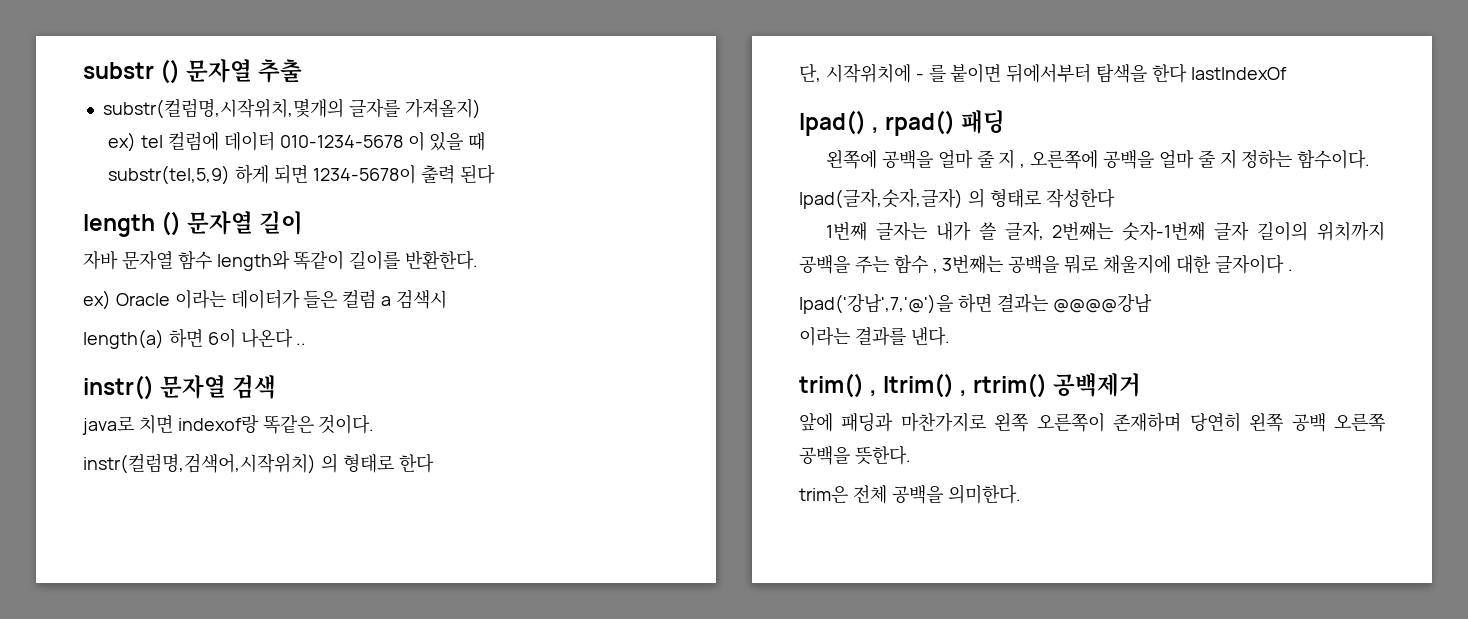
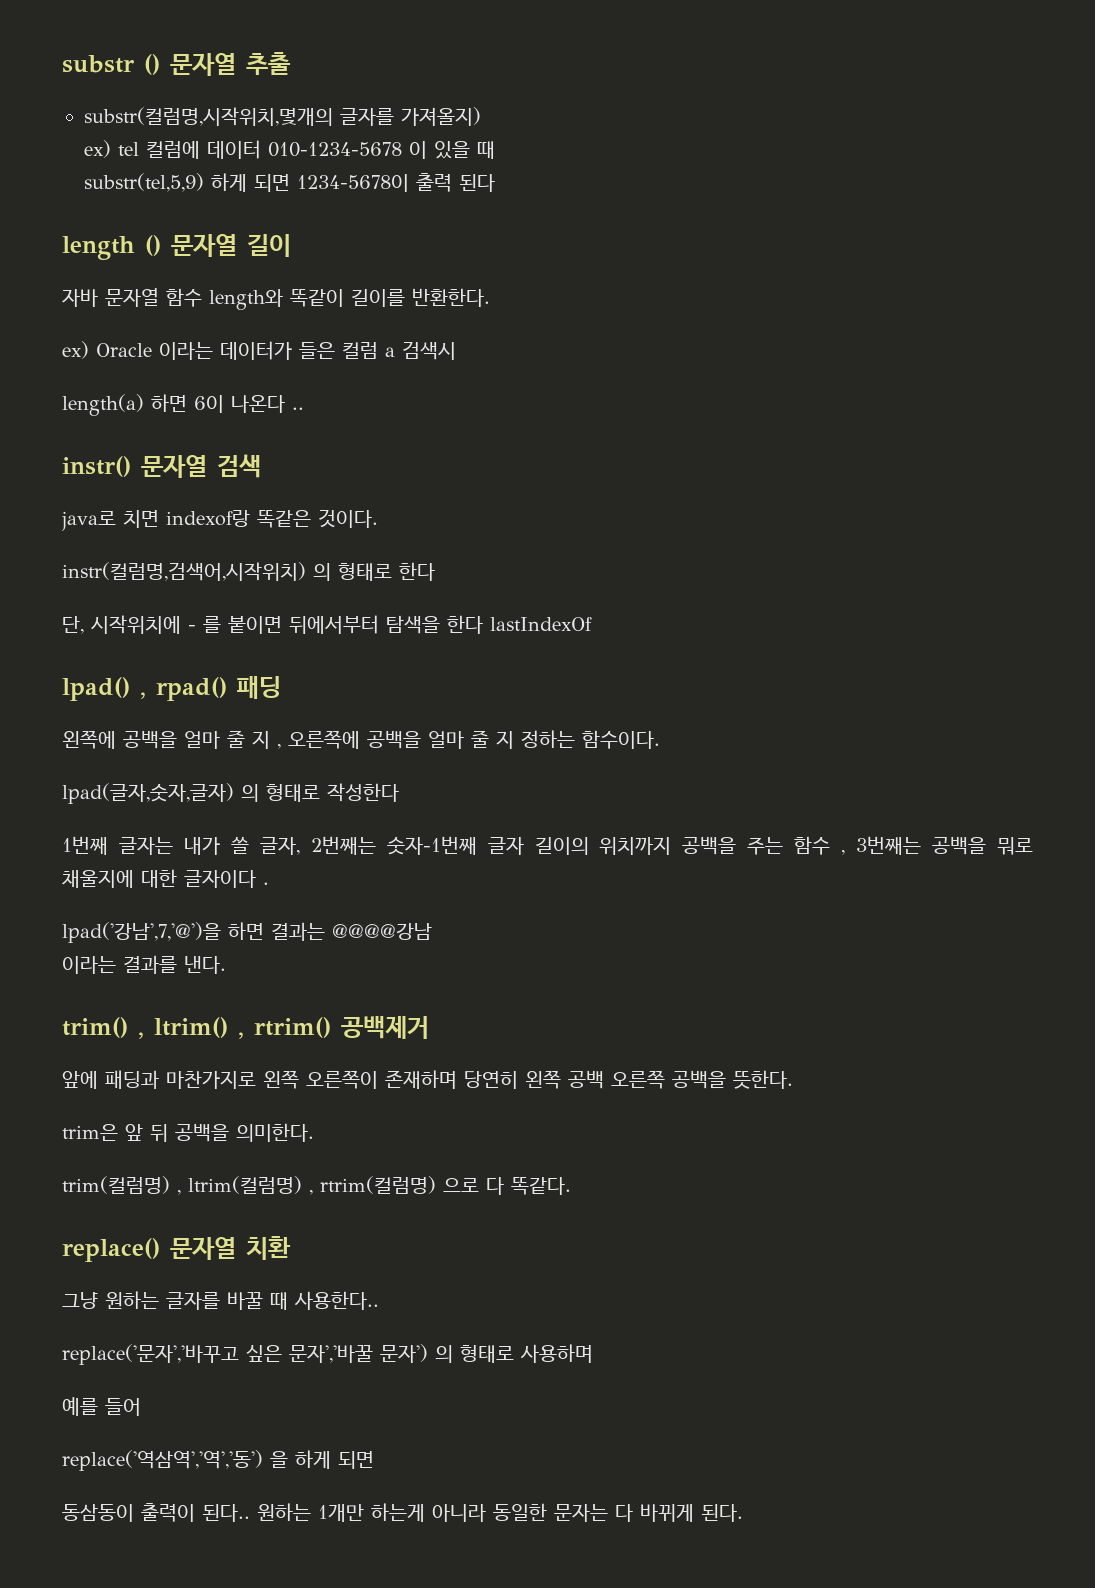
[852,485,887,504] 전체 -> [125,1124,168,1142] 앞 뒤
(1021, 494) none -> [62,1176,571,1195] [62,1236,291,1262] [62,1291,379,1310] [62,1344,593,1365] [62,1397,141,1416] [62,1450,374,1471] [62,1503,743,1522] // trim(컬럼명) , ltrim(컬럼명) , rtrim(컬럼명) 으로 다 똑같다. // replace() 문자열 치환 // 그냥 원하는 글자를 바꿀 때 사용한다.. // replace('문자','바꾸고 싶은 문자','바꿀 문자') 의 형태로 사용하며 // 예를 들어 // replace('역삼역','역','동') 을 하게 되면 // 동삼동이 출력이 된다.. 원하는 1개만 하는게 아니라 동일한 문자는 다 바뀌게 된다.

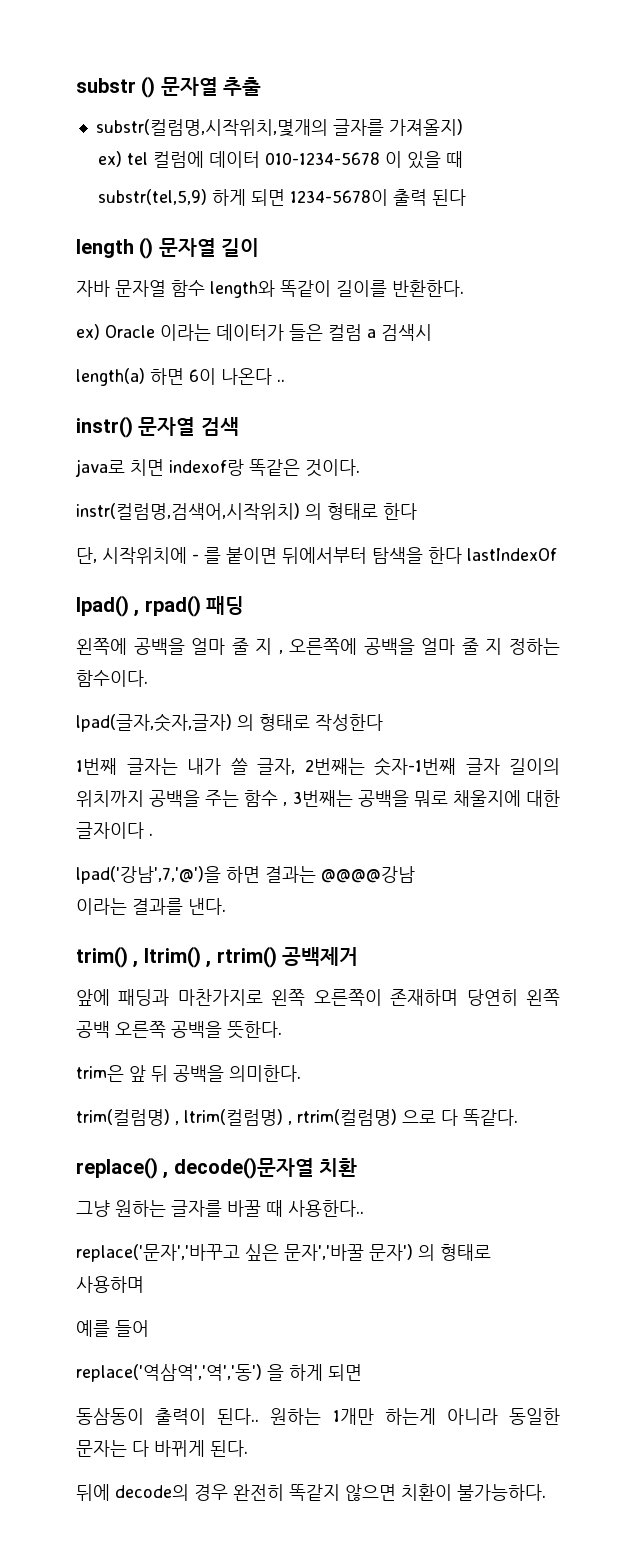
[170,1237,236,1260] 문자열 -> [163,1157,314,1179] , decode()문자열
(743, 1513) none -> [76,1484,546,1501] // 뒤에 decode의 경우 완전히 똑같지 않으면 치환이 불가능하다.

